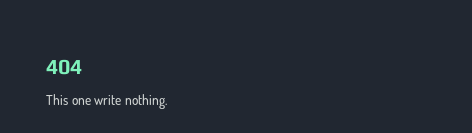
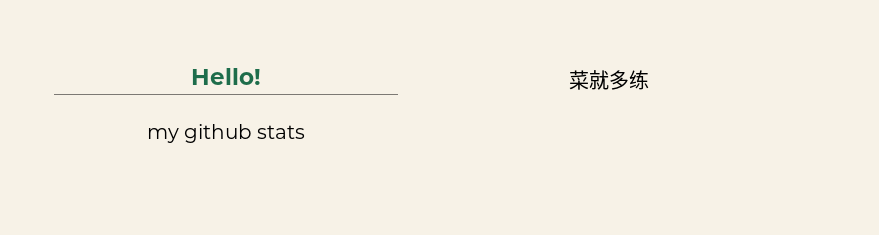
[46,59,82,75] [46,94,167,109] 404 // This one write nothing. -> [191,68,261,85] [146,124,306,143] [569,70,649,90] Hello! // my github stats // 菜就多练

